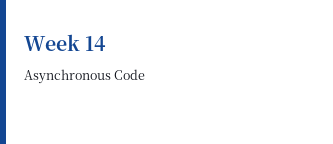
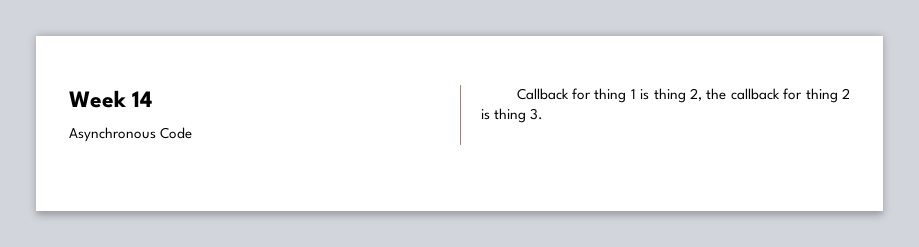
(146, 74) none -> [516,88,850,103] [481,108,544,123] // Callback for thing 1 is thing 2, the callback for thing 2 is thing 3.

